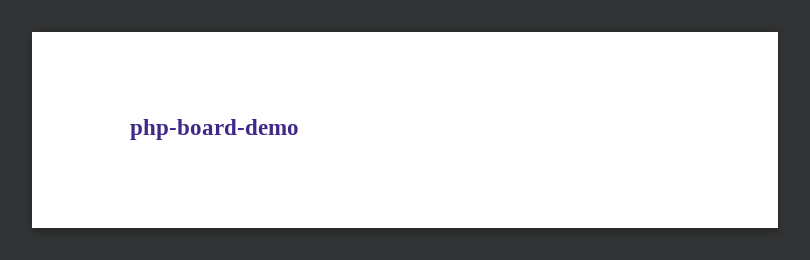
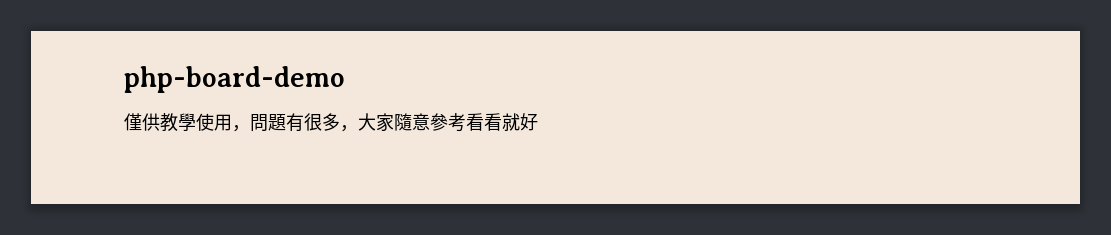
(299, 129) none -> [124,113,538,132] // 僅供教學使用，問題有很多，大家隨意參考看看就好

